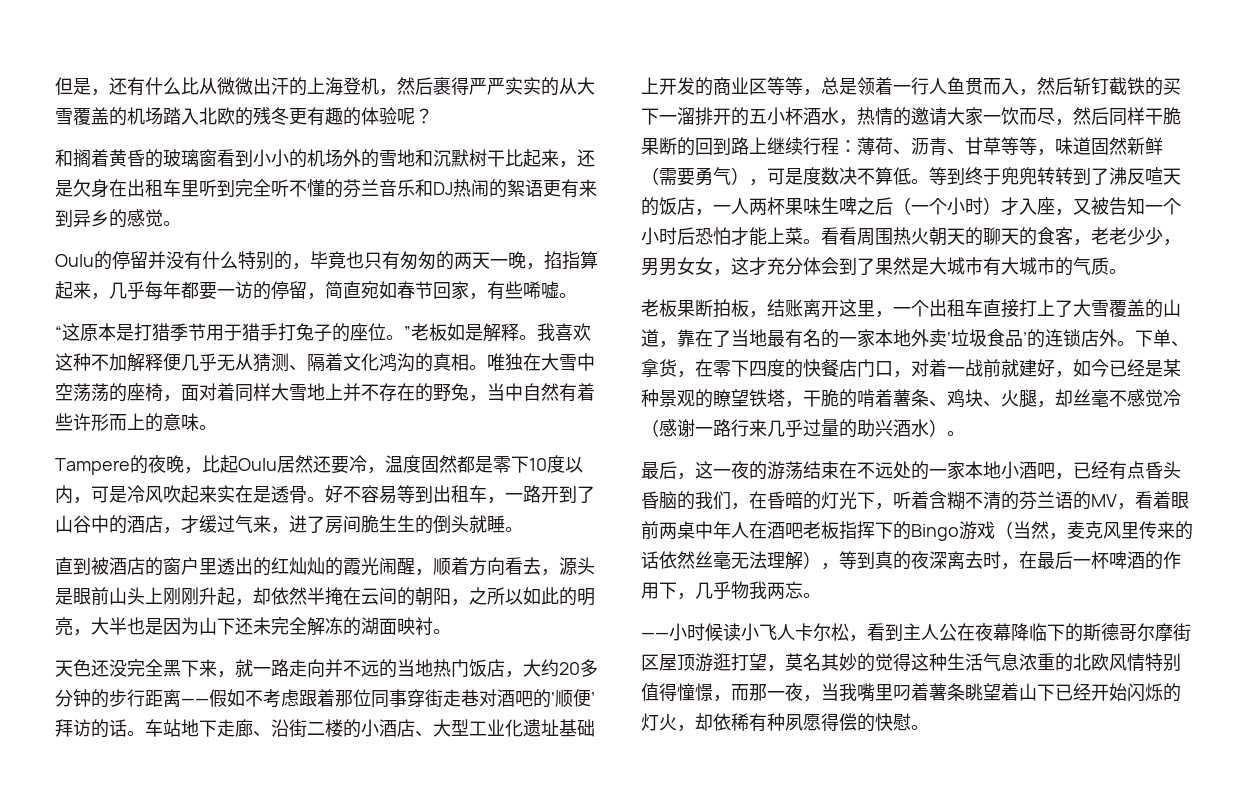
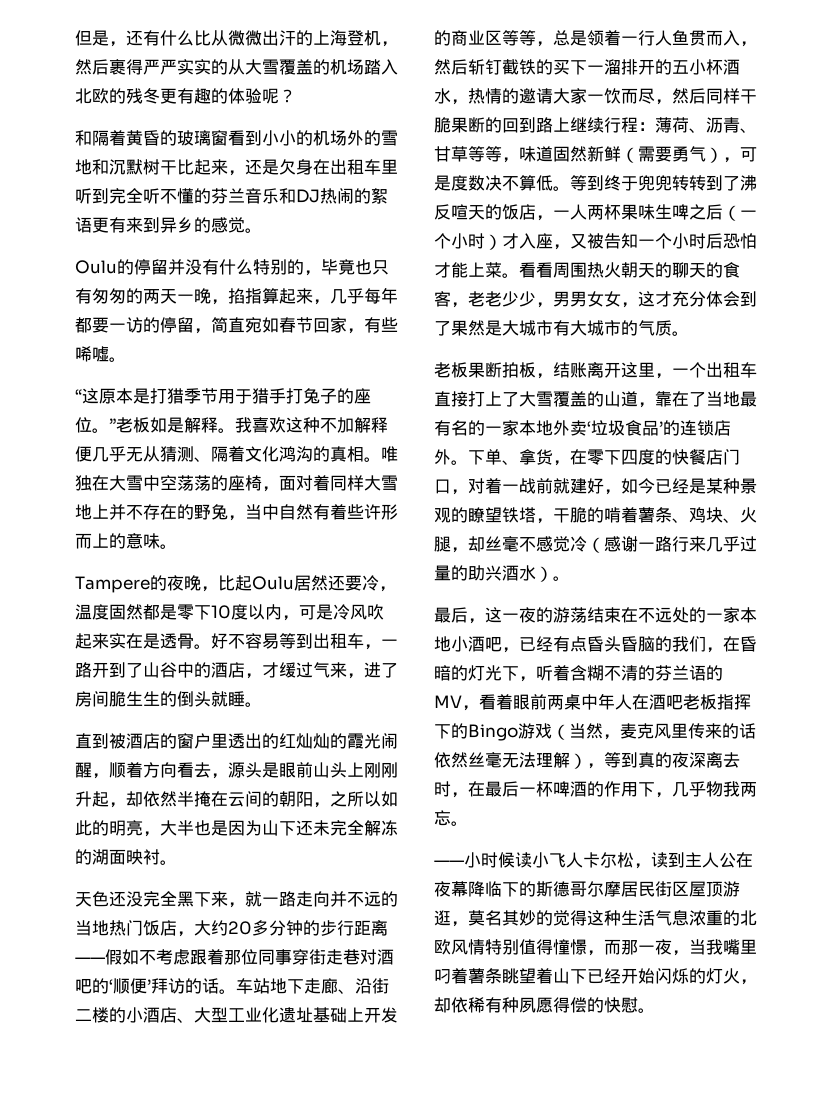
[73,149,91,167] 搁 -> [92,130,109,146] 隔
[867,623,885,641] 看 -> [651,852,668,868] 读
(1173, 632) none -> [621,881,655,897] 居民
[731,653,767,671] 打望 -> (451, 918) none

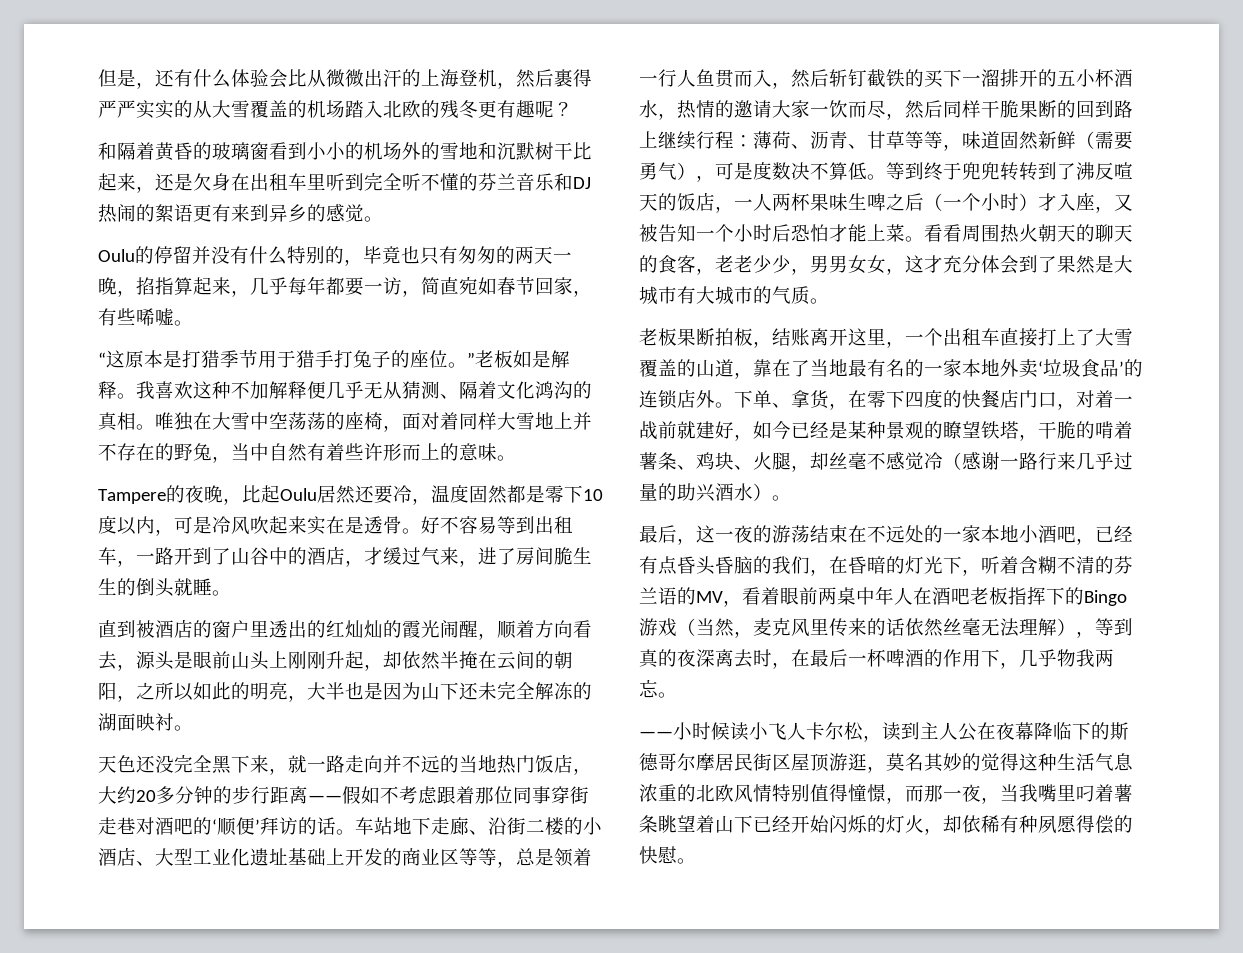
(194, 38) none -> [231,69,288,88] 体验会
[211,88,262,104] 的体验 -> (535, 109) none
[143,317,194,333] 的停留 -> (402, 286) none

